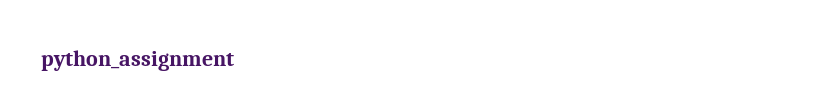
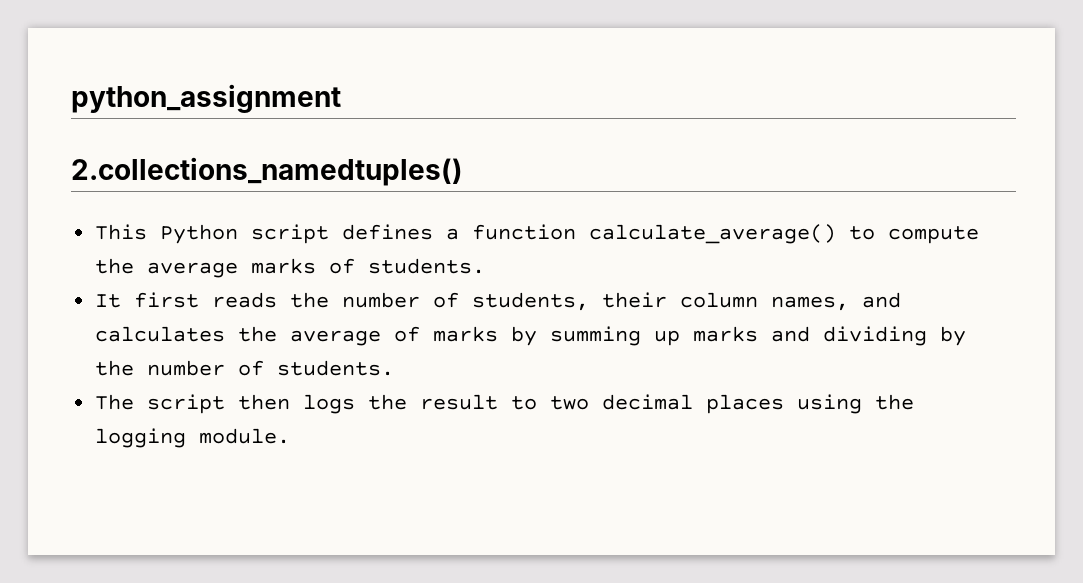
(234, 60) none -> [71,157,463,186] [95,224,980,244] [95,258,486,278] [95,292,902,311] [95,326,967,346] [95,360,395,376] [95,394,915,414] [95,428,291,448] // 2.collections_namedtuples() // This Python script defines a function calculate_average() to compute the average marks of students. // It first reads the number of students, their column names, and calculates the average of marks by summing up marks and dividing by the number of students. // The script then logs the result to two decimal places using the logging module.

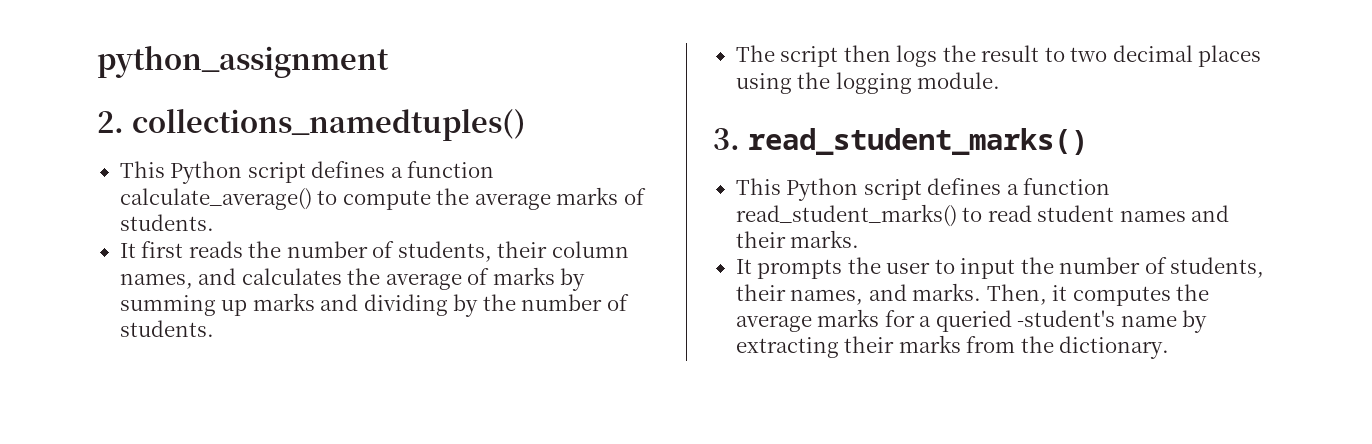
[71,157,463,186] 2.collections_namedtuples() -> [97,109,526,141] 2. collections_namedtuples()
(291, 436) none -> [713,128,1088,155] [735,178,1111,201] [735,204,1230,227] [735,230,860,248] [735,257,1265,279] [735,283,1210,306] [735,309,1208,333] [735,335,1170,359] // 3. read_student_marks() // This Python script defines a function read_student_marks() to read student names and their marks. // It prompts the user to input the number of students, their names, and marks. Then, it computes the average marks for a queried -student's name by extracting their marks from the dictionary.

